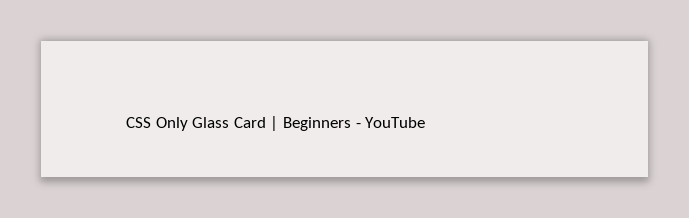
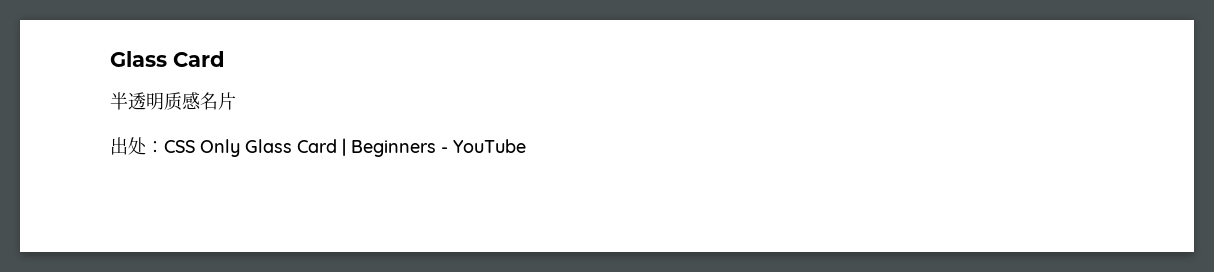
(126, 122) none -> [110,51,225,67] [110,92,236,111] [110,137,164,155] Glass Card // 半透明质感名片 // 出处：

